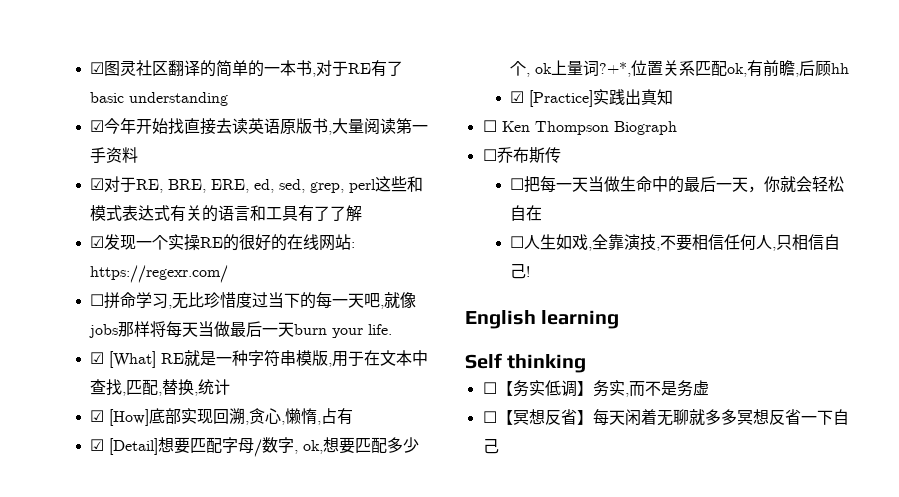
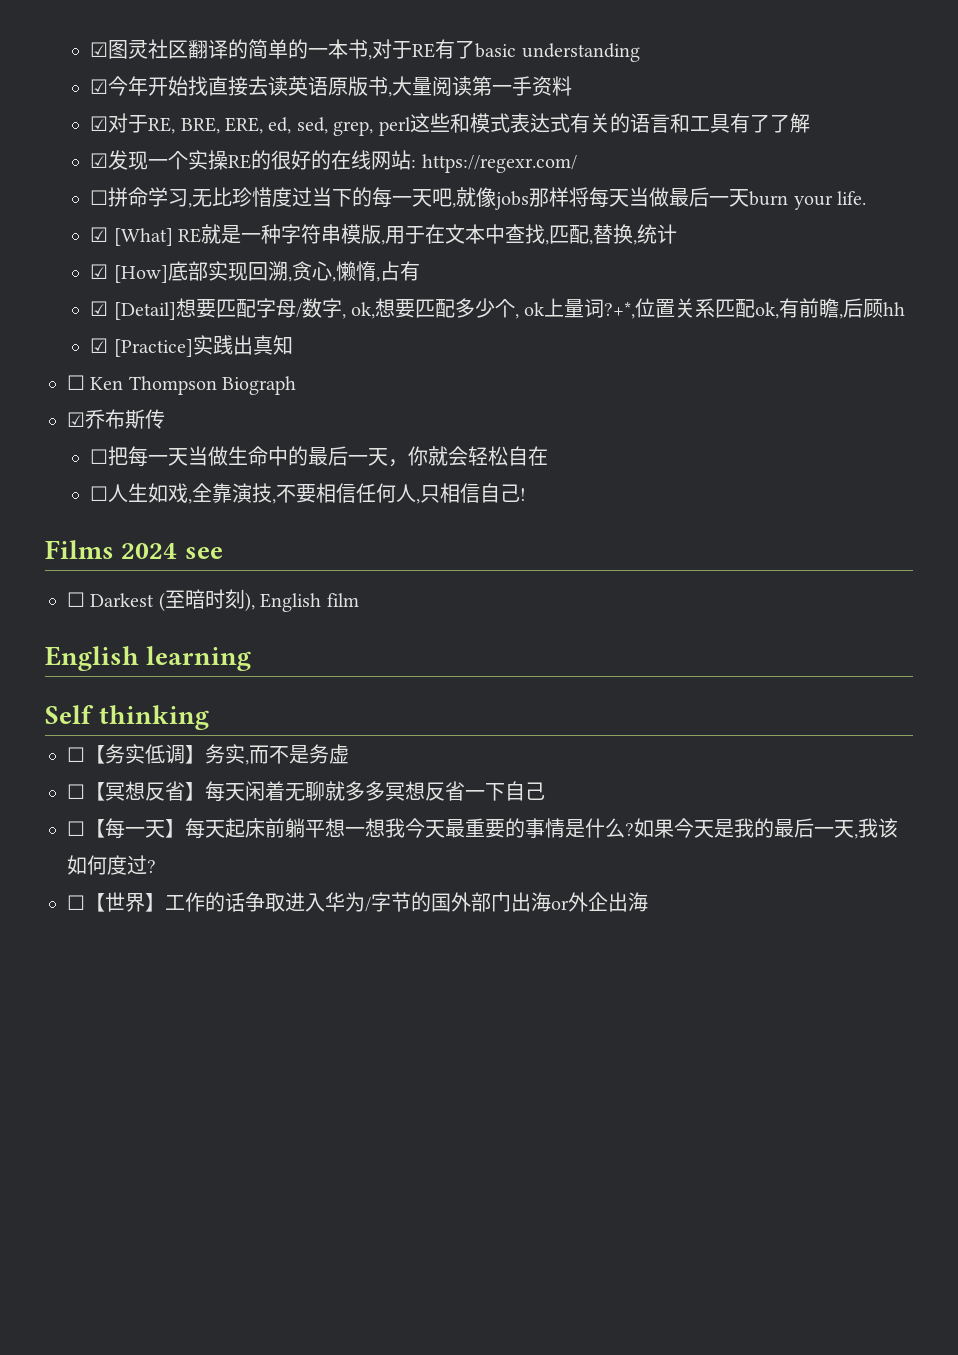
[482,149,497,161] ☐ -> [67,412,85,427] ☑
(531, 271) none -> [45,540,223,559] [67,589,359,612] // Films 2024 see // ☐ Darkest (至暗时刻), English film
(499, 446) none -> [67,818,898,839] [67,855,156,875] [67,892,648,912] // ☐【每一天】每天起床前躺平想一想我今天最重要的事情是什么?如果今天是我的最后一天,我该如何度过? // ☐【世界】工作的话争取进入华为/字节的国外部门出海or外企出海

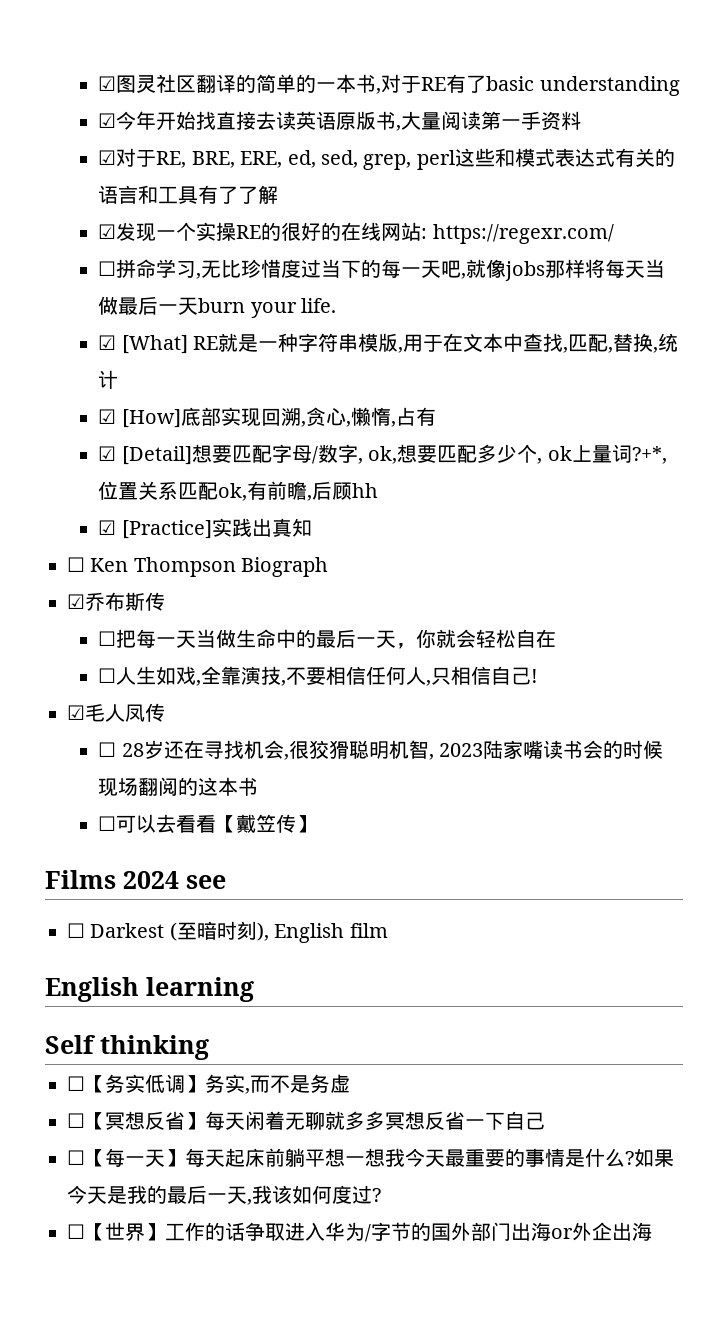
(527, 494) none -> [67,703,165,722] [98,740,664,760] [98,777,259,797] [98,814,317,833] // ☑毛人凤传 // ☐ 28岁还在寻找机会,很狡猾聪明机智, 2023陆家嘴读书会的时候现场翻阅的这本书 // ☐可以去看看【戴笠传】

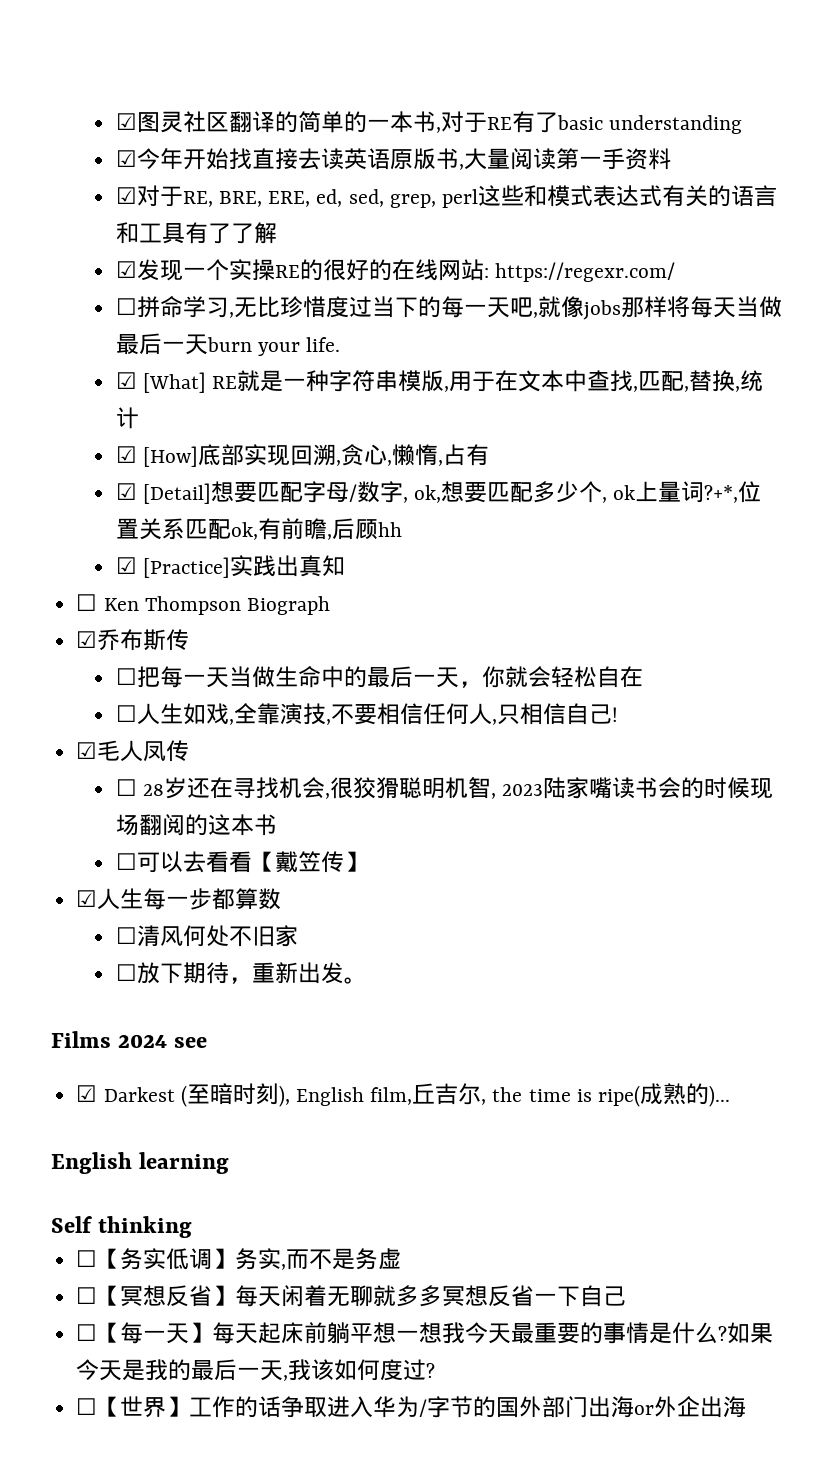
(317, 824) none -> [76,888,282,910] [115,925,298,947] [115,962,367,984] // ☑人生每一步都算数 // ☐清风何处不旧家 // ☐放下期待，重新出发。
[67,923,85,938] ☐ -> [76,1085,98,1102] ☑
[349,923,388,938] film -> [370,1083,730,1107] film,丘吉尔, the time is ripe(成熟的)...

